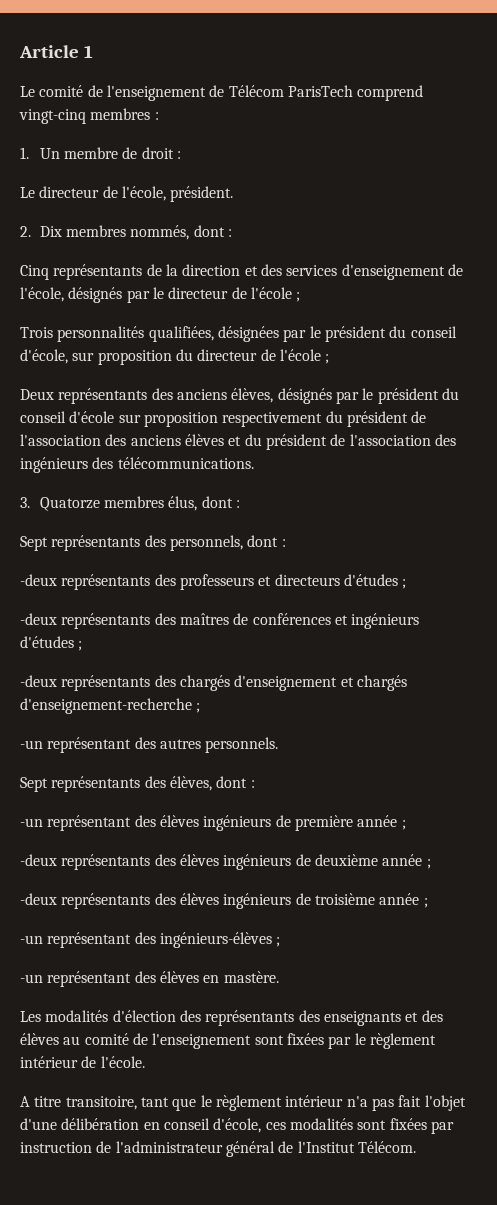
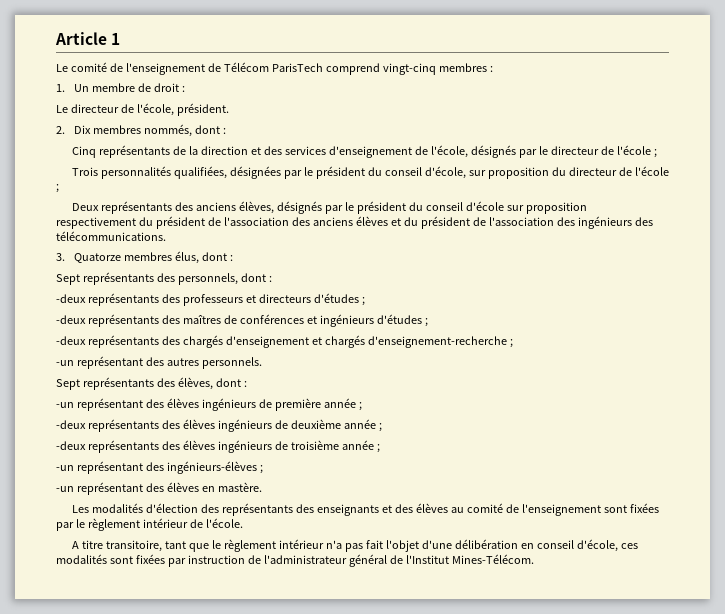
[357,1141,416,1153] Télécom. -> [451,554,534,564] Mines-Télécom.

